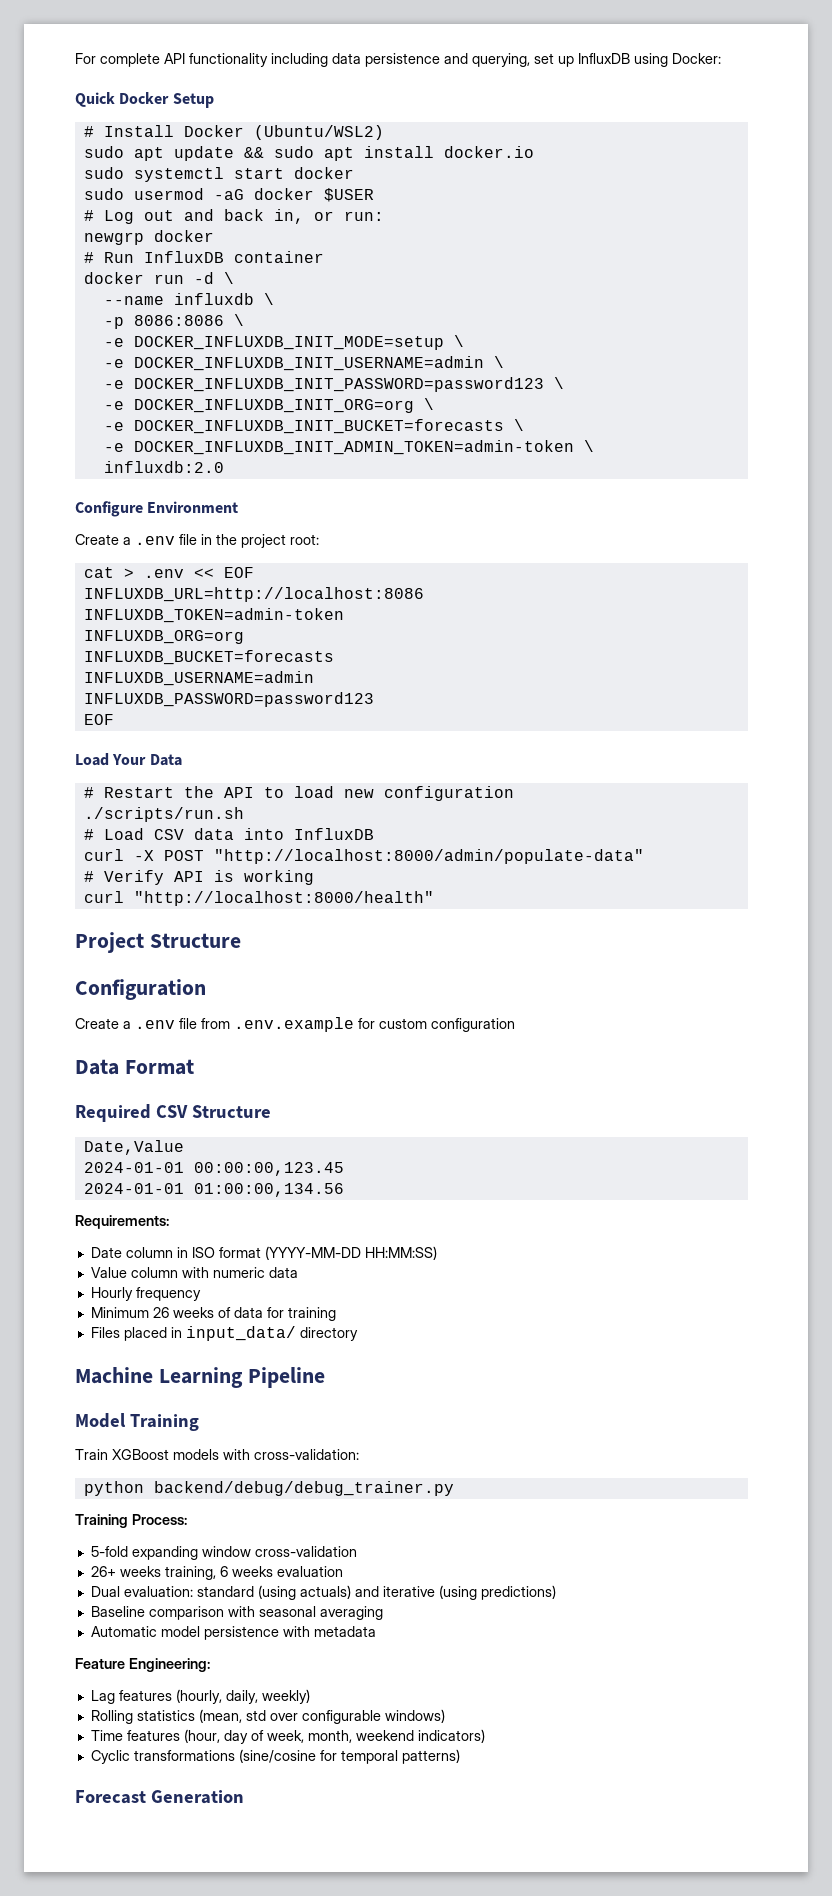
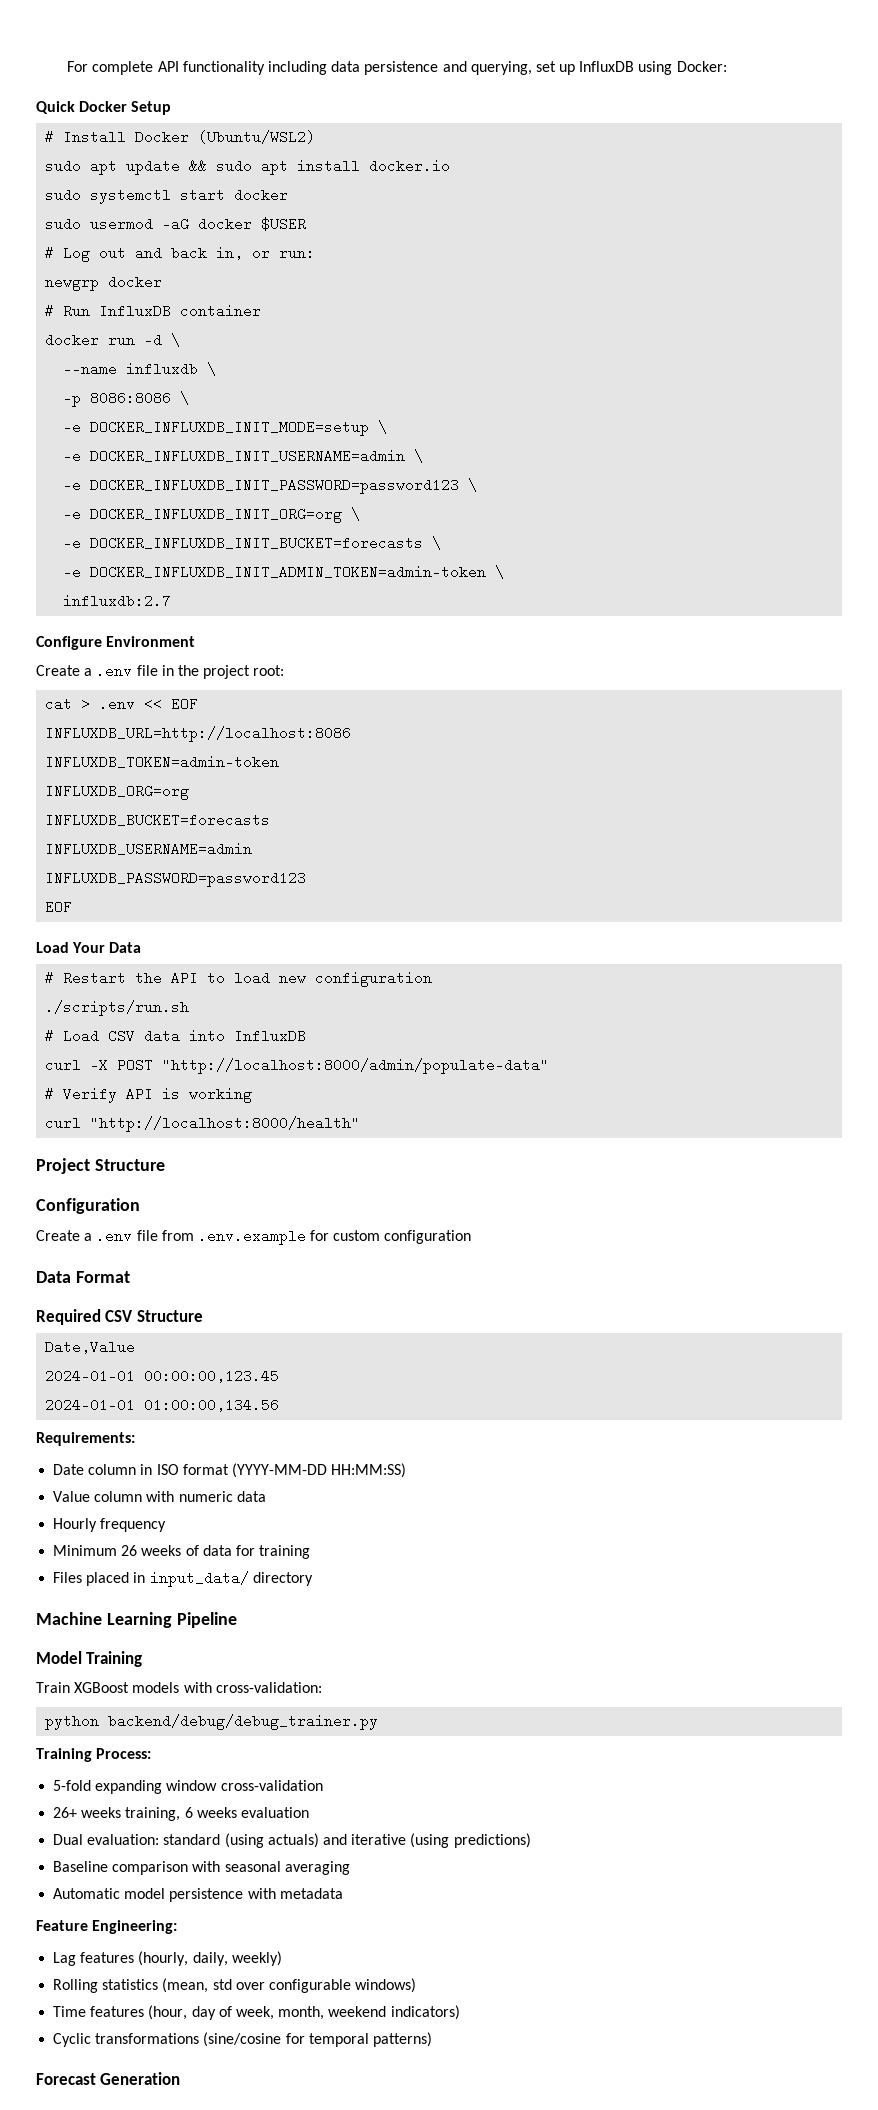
[103,461,224,473] influxdb:2.0 -> [63,594,172,608] influxdb:2.7

